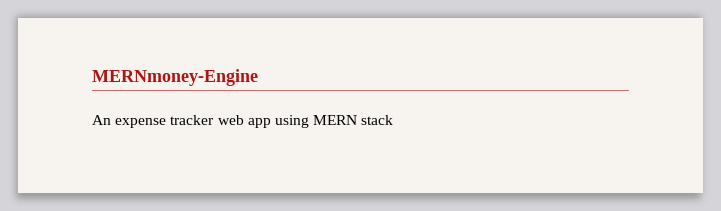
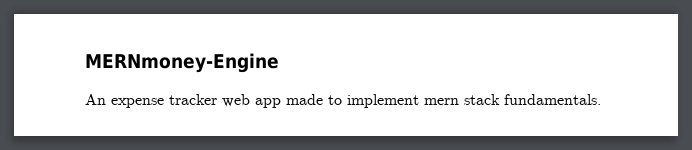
[274,115,394,128] using MERN stack -> [286,94,601,108] made to implement mern stack fundamentals.

